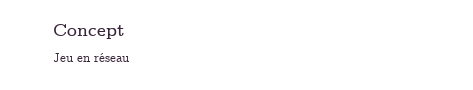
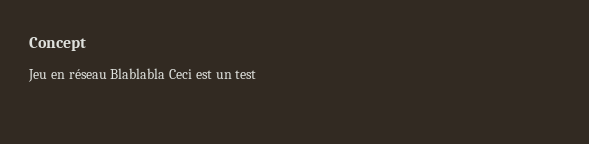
(130, 57) none -> [110,68,257,79] Blablabla Ceci est un test

